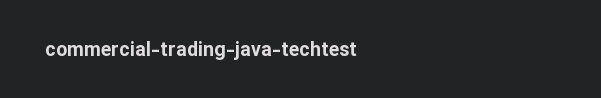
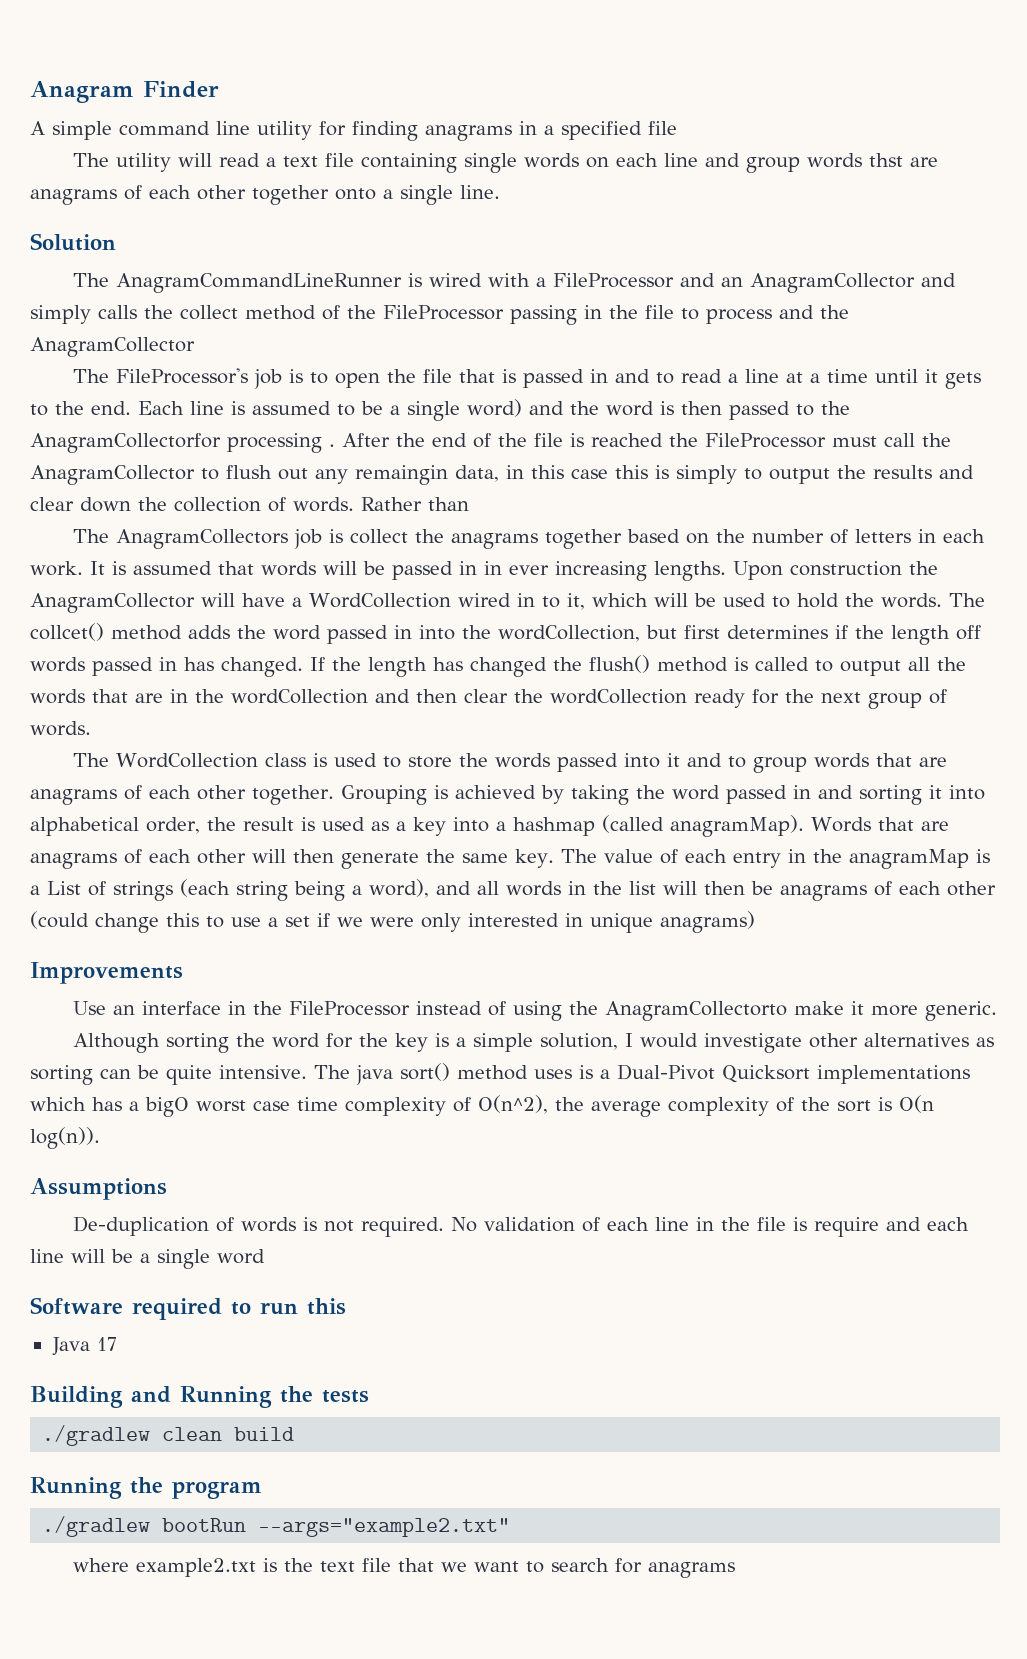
[45,41,357,60] commercial-trading-java-techtest -> [30,81,219,103] [30,121,677,141] [73,153,939,173] [30,185,500,205] [30,233,116,251] [73,273,957,293] [30,305,849,325] [30,337,195,357] [73,368,982,389] [30,399,850,421] [30,433,951,453] [30,465,974,485] [30,497,469,512] [73,529,986,549] [30,561,938,581] [30,593,985,613] [30,623,981,645] [30,655,966,677] [30,689,947,709] [30,721,91,736] [73,753,948,773] [30,785,985,805] [30,815,949,837] [30,849,990,869] [30,879,996,901] [30,911,755,933] [30,962,183,984] [73,1001,998,1021] [73,1033,995,1053] [30,1063,970,1085] [30,1095,934,1117] [30,1127,100,1149] [30,1178,167,1200] [73,1216,970,1237] [30,1249,265,1269] [30,1297,346,1320] [51,1337,117,1356] [30,1386,369,1408] [42,1425,295,1446] [30,1477,262,1499] [42,1516,511,1537] [73,1558,736,1578] Anagram Finder // A simple command line utility for finding anagrams in a specified file // The utility will read a text file containing single words on each line and group words thst are anagrams of each other together onto a single line. // Solution // The AnagramCommandLineRunner is wired with a FileProcessor and an AnagramCollector and simply calls the collect method of the FileProcessor passing in the file to process and the AnagramCollector // The FileProcessor's job is to open the file that is passed in and to read a line at a time until it gets to the end. Each line is assumed to be a single word) and the word is then passed to the AnagramCollectorfor processing . After the end of the file is reached the FileProcessor must call the AnagramCollector to flush out any remaingin data, in this case this is simply to output the results and clear down the collection of words. Rather than // The AnagramCollectors job is collect the anagrams together based on the number of letters in each work. It is assumed that words will be passed in in ever increasing lengths. Upon construction the AnagramCollector will have a WordCollection wired in to it, which will be used to hold the words. The collcet() method adds the word passed in into the wordCollection, but first determines if the length off words passed in has changed. If the length has changed the flush() method is called to output all the words that are in the wordCollection and then clear the wordCollection ready for the next group of words. // The WordCollection class is used to store the words passed into it and to group words that are anagrams of each other together. Grouping is achieved by taking the word passed in and sorting it into alphabetical order, the result is used as a key into a hashmap (called anagramMap). Words that are anagrams of each other will then generate the same key. The value of each entry in the anagramMap is a List of strings (each string being a word), and all words in the list will then be anagrams of each other (could change this to use a set if we were only interested in unique anagrams) // Improvements // Use an interface in the FileProcessor instead of using the AnagramCollectorto make it more generic. // Although sorting the word for the key is a simple solution, I would investigate other alternatives as sorting can be quite intensive. The java sort() method uses is a Dual-Pivot Quicksort implementations which has a bigO worst case time complexity of O(n^2), the average complexity of the sort is O(n log(n)). // Assumptions // De-duplication of words is not required. No validation of each line in the file is require and each line will be a single word // Software required to run this // Java 17 // Building and Running the tests // ./gradlew clean build // Running the program // ./gradlew bootRun --args="example2.txt" // where example2.txt is the text file that we want to search for anagrams

